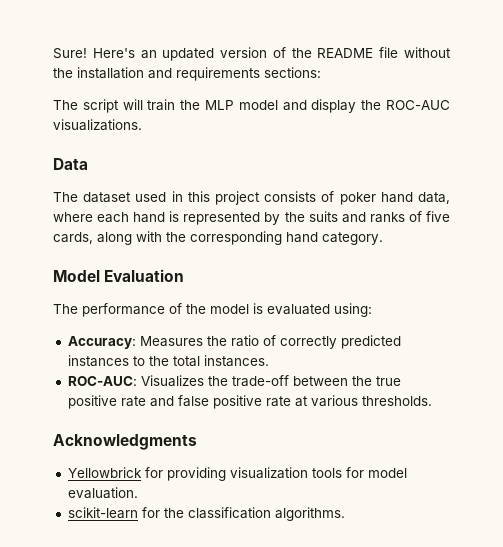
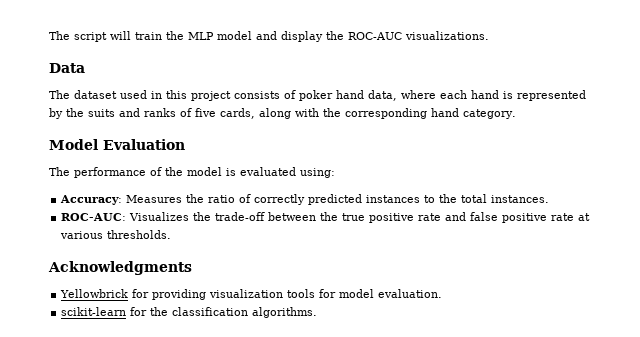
[53,47,451,61] [53,67,321,81] Sure! Here's an updated version of the README file without the installation and requirements sections: // -> (49, 35) none

